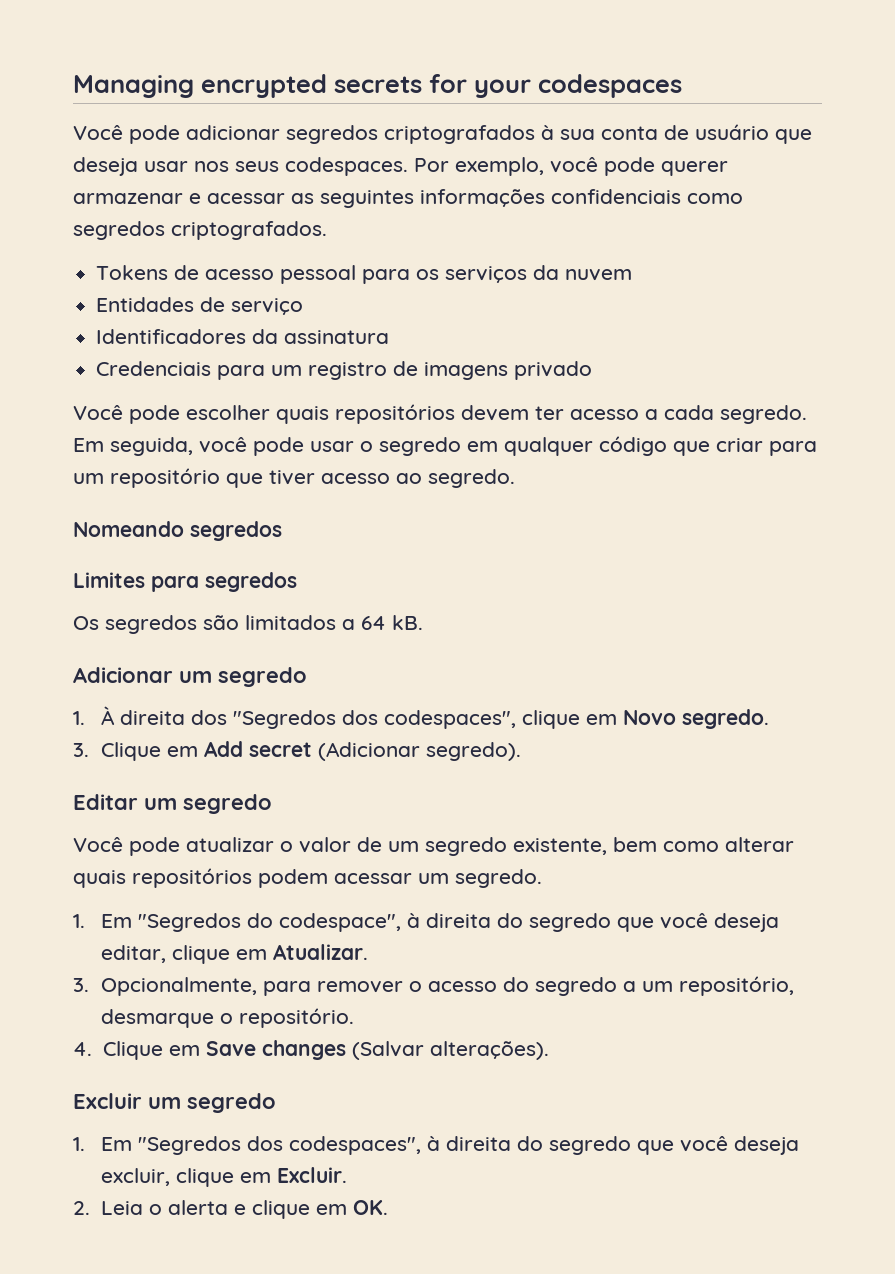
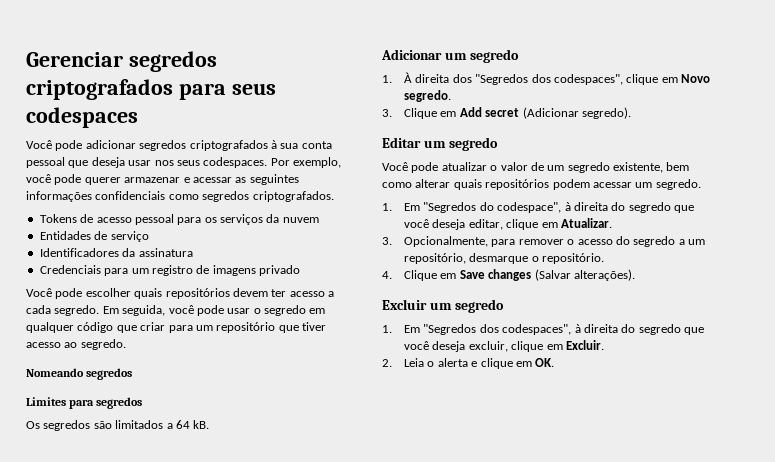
[73,74,531,98] Managing encrypted secrets for your -> [26,51,217,72] [26,79,276,100] Gerenciar segredos criptografados para seus
[664,124,769,140] de usuário -> [26,157,65,168] pessoal

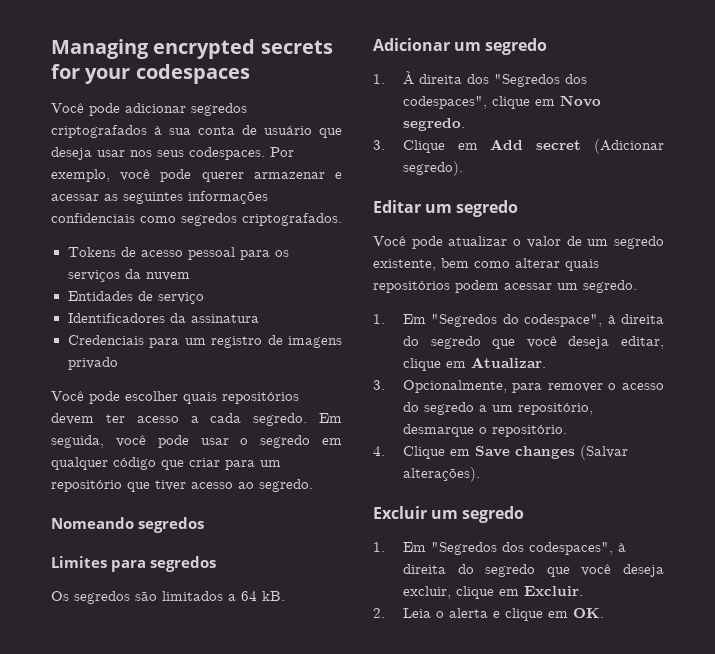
[26,51,217,72] [26,79,276,100] Gerenciar segredos criptografados para seus -> [51,39,333,59] [51,64,131,84] Managing encrypted secrets for your
[26,157,65,168] pessoal -> [242,125,312,135] de usuário

